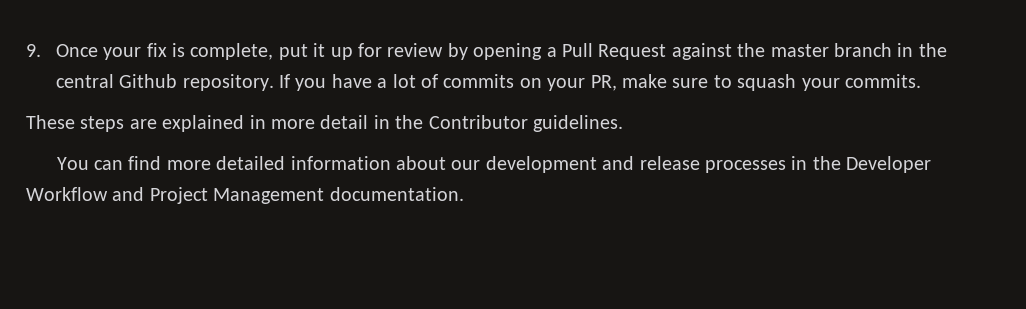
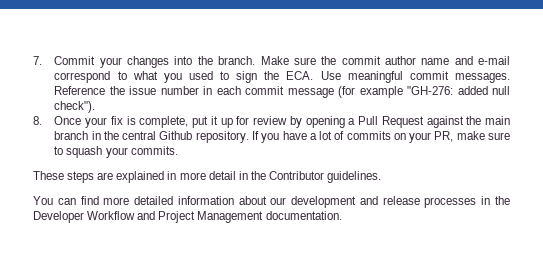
[26,44,41,57] 9. -> [33,56,510,68] [54,71,511,83] [54,86,510,98] [54,101,96,113] [33,116,42,125] 7. Commit your changes into the branch. Make sure the commit author name and e-mail correspond to what you used to sign the ECA. Use meaningful commit messages. Reference the issue number in each commit message (for example "GH-276: added null check"). // 8.
[770,44,829,57] master -> [484,116,510,125] main

